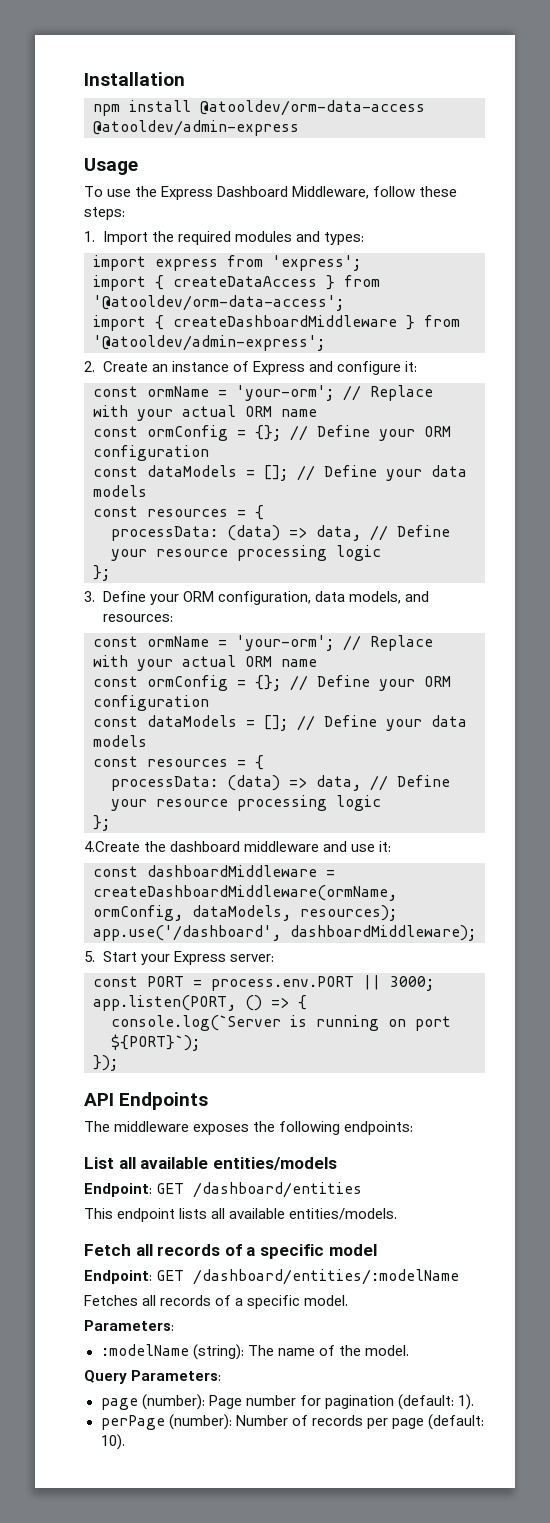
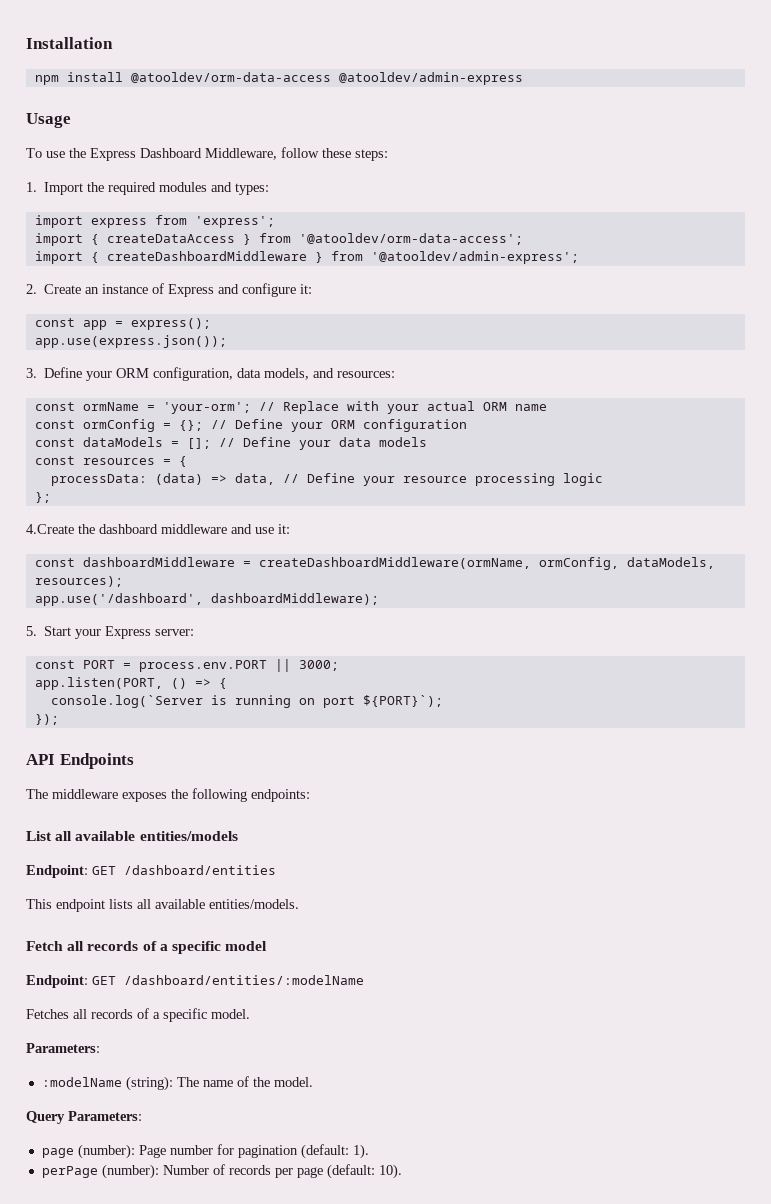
[147,385,433,401] [93,405,317,421] [93,425,451,441] [93,445,209,461] [93,465,467,481] [93,485,147,497] [93,505,264,520] [111,525,450,541] [111,545,381,561] [93,565,110,581] ormName = 'your-orm'; // Replace with your actual ORM name // const ormConfig = {}; // Define your ORM configuration // const dataModels = []; // Define your data models // const resources = { // processData: (data) => data, // Define your resource processing logic // }; -> [82,318,211,330] [34,335,227,348] app = express(); // app.use(express.json());

